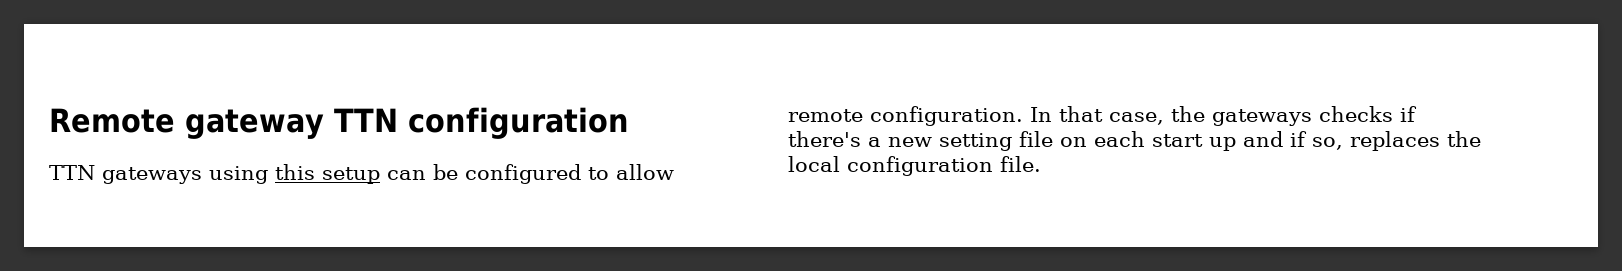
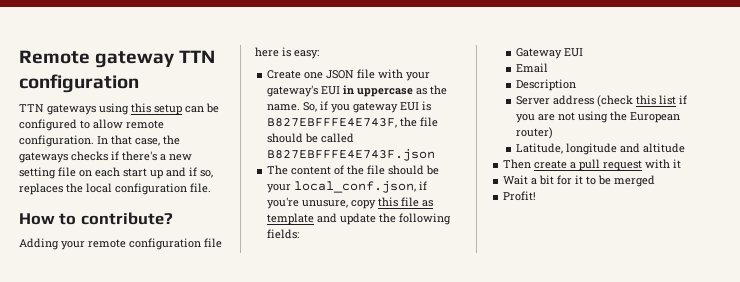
(1041, 164) none -> [19,212,173,225] [19,238,222,250] [255,47,319,59] [267,69,431,81] [267,85,448,97] [267,101,432,113] [267,117,439,128] [267,133,355,143] [267,149,436,161] [267,165,440,175] [267,181,428,193] [267,197,434,209] [267,213,452,225] [267,229,300,239] [516,48,584,59] [516,63,549,73] [516,79,577,91] [516,95,688,107] [516,111,681,123] [516,127,554,139] [516,143,686,155] [503,159,682,171] [503,175,656,187] [503,191,537,201] // How to contribute? // Adding your remote configuration file here is easy: // Create one JSON file with your gateway's EUI in uppercase as the name. So, if you gateway EUI is B827EBFFFE4E743F, the file should be called B827EBFFFE4E743F.json // The content of the file should be your local_conf.json, if you're unusure, copy this file as template and update the following fields: // Gateway EUI // Email // Description // Server address (check this list if you are not using the European router) // Latitude, longitude and altitude // Then create a pull request with it // Wait a bit for it to be merged // Profit!

